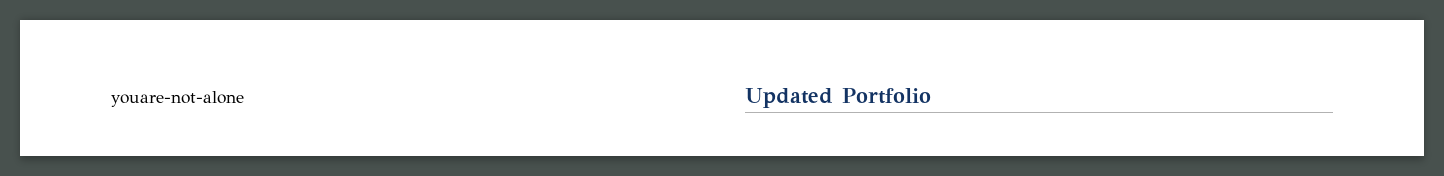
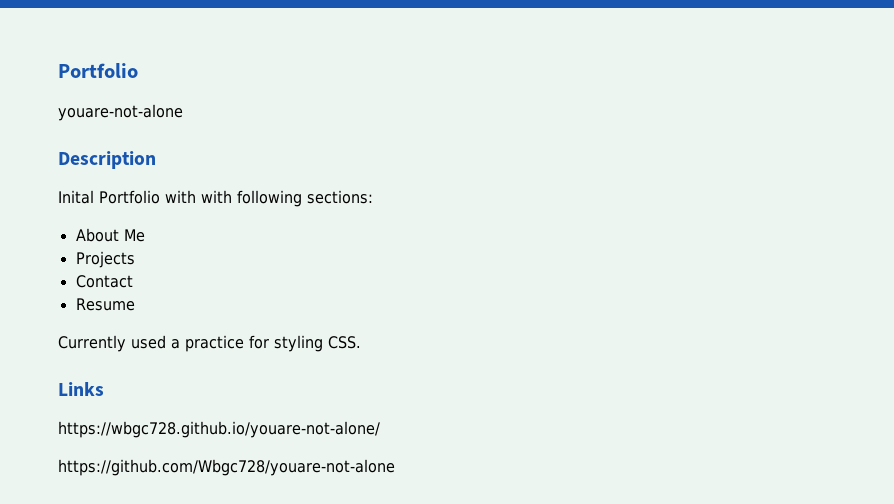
(111, 99) none -> [58,63,138,78] Portfolio //
[745,88,931,108] Updated Portfolio -> [58,151,156,169] [58,190,373,207] [75,228,145,242] [75,251,135,268] [75,275,133,288] [75,298,135,311] [58,335,361,352] [58,382,104,396] [58,421,380,438] [58,459,395,476] Description // Inital Portfolio with with following sections: // About Me // Projects // Contact // Resume // Currently used a practice for styling CSS. // Links // https://wbgc728.github.io/youare-not-alone/ // https://github.com/Wbgc728/youare-not-alone

